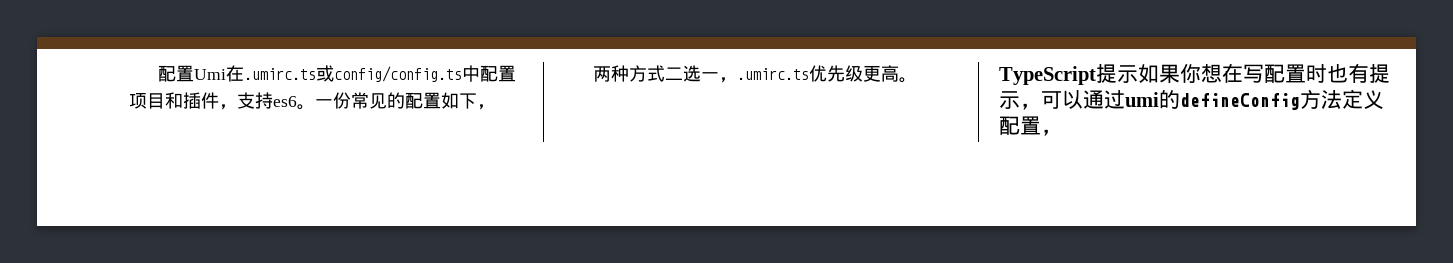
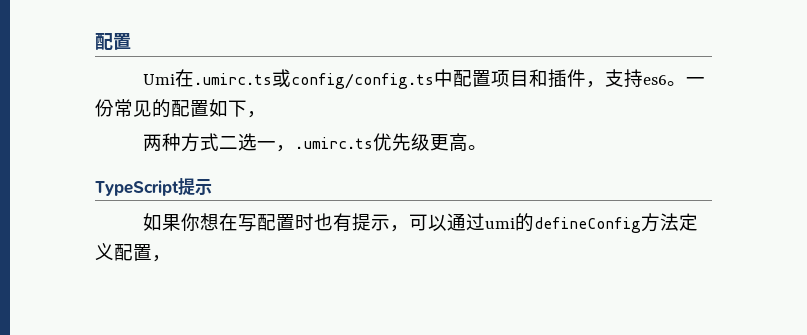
[158,65,195,82] 配置 -> [95,33,131,50] 配置 //
(1138, 74) none -> (212, 187) //

